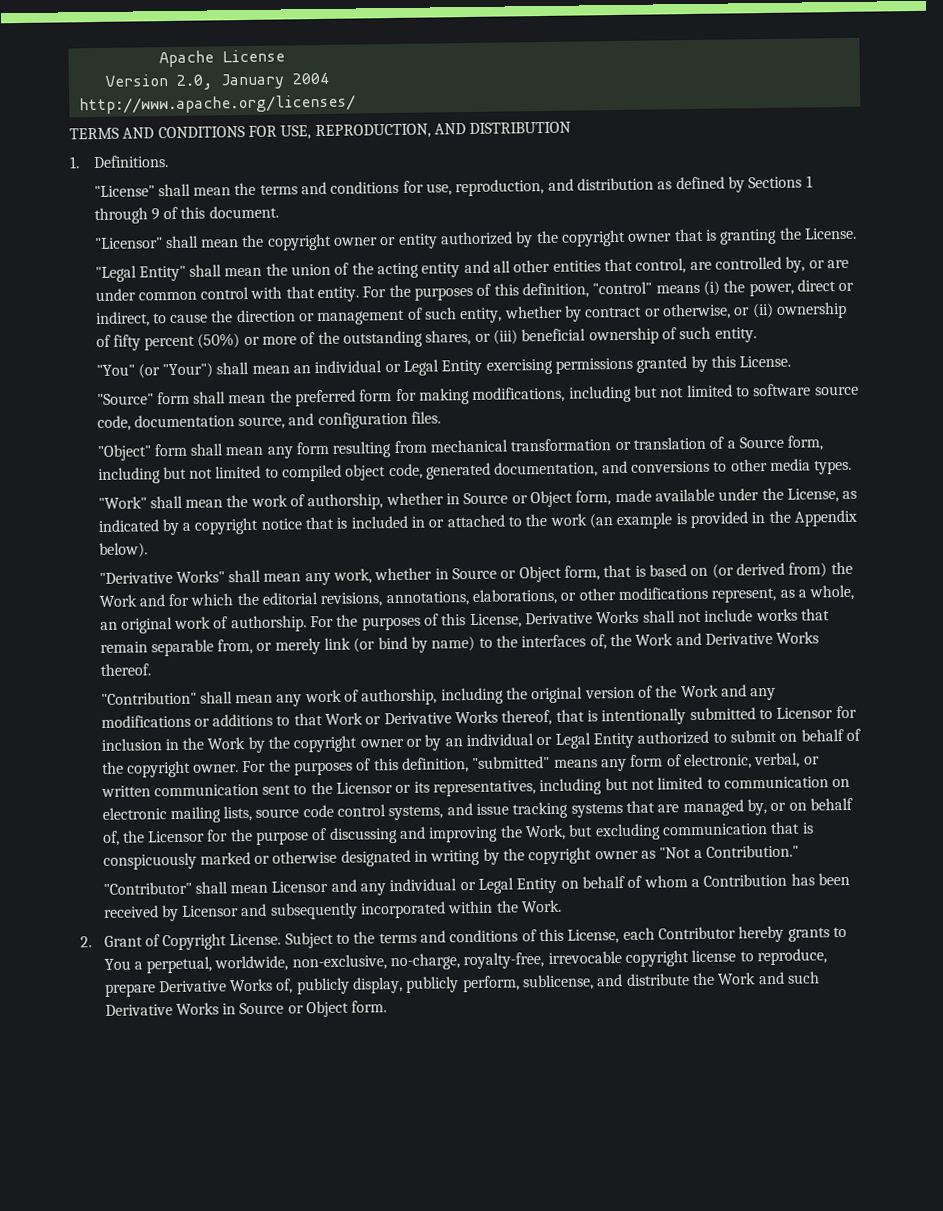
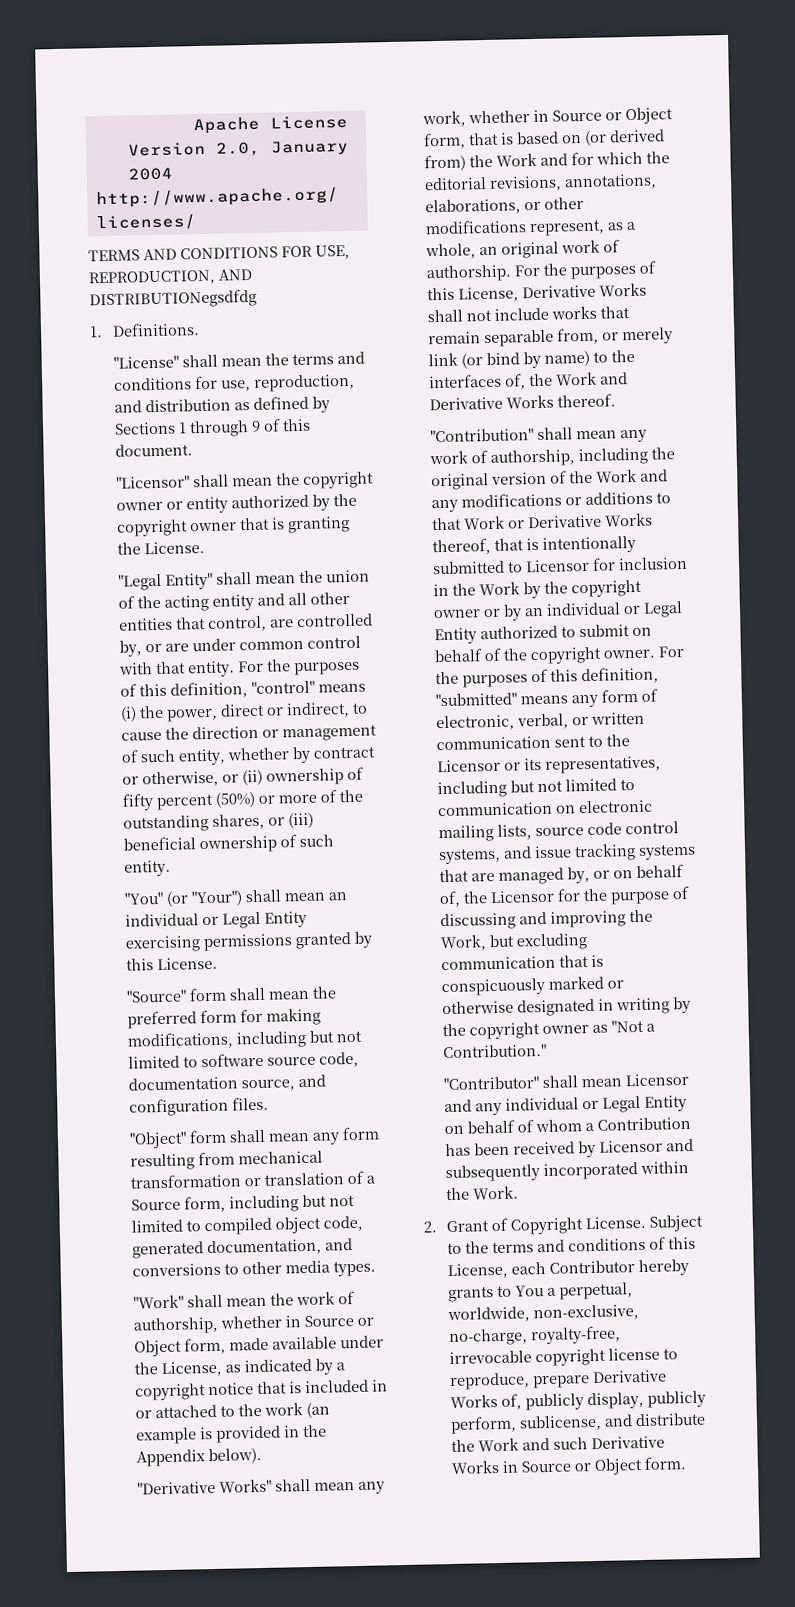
[469,121,572,134] DISTRIBUTION -> [89,288,257,310] DISTRIBUTIONegsdfdg

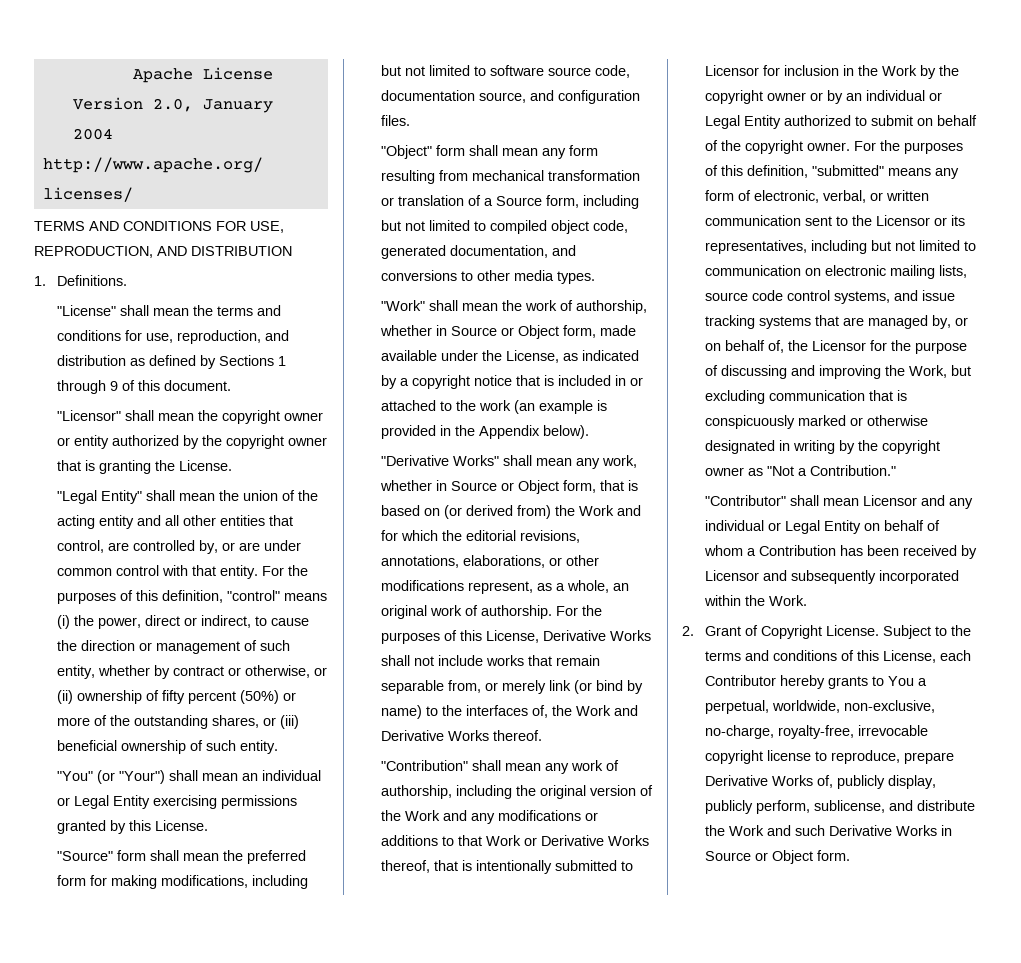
[89,288,257,310] DISTRIBUTIONegsdfdg -> [191,246,292,256] DISTRIBUTION

